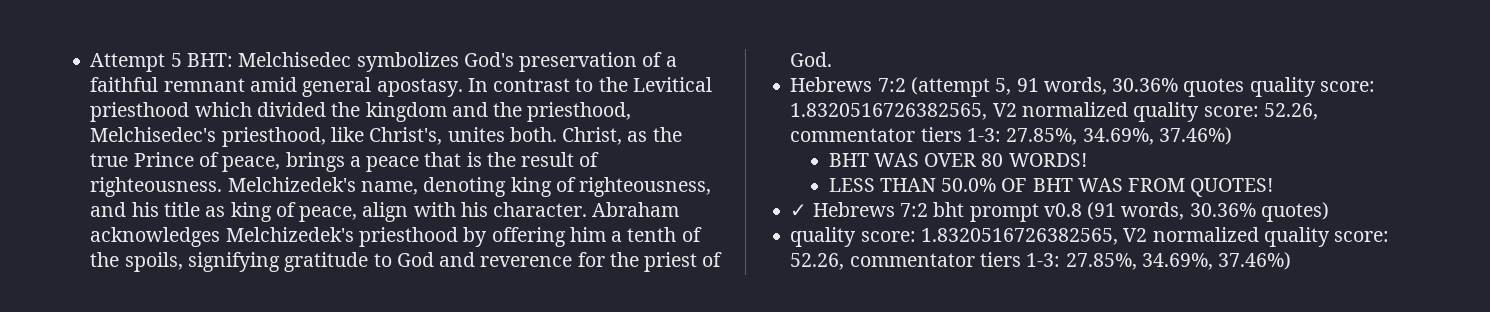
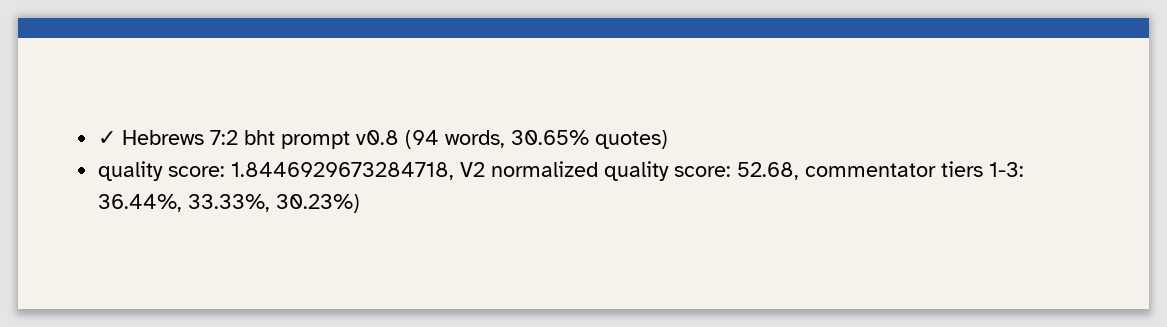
[90,52,677,72] [90,77,712,97] [90,102,632,122] [90,127,682,147] [90,152,600,172] [90,177,712,197] [90,202,680,222] [90,227,702,247] [90,252,723,272] [790,52,833,67] [790,77,1375,97] [790,102,1318,122] [790,127,1232,145] [828,153,1087,167] [828,178,1274,197] Attempt 5 BHT: Melchisedec symbolizes God's preservation of a faithful remnant amid general apostasy. In contrast to the Levitical priesthood which divided the kingdom and the priesthood, Melchisedec's priesthood, like Christ's, unites both. Christ, as the true Prince of peace, brings a peace that is the result of righteousness. Melchizedek's name, denoting king of righteousness, and his title as king of peace, align with his character. Abraham acknowledges Melchizedek's priesthood by offering him a tenth of the spoils, signifying gratitude to God and reverence for the priest of God. // Hebrews 7:2 (attempt 5, 91 words, 30.36% quotes quality score: 1.8320516726382565, V2 normalized quality score: 52.26, commentator tiers 1-3: 27.85%, 34.69%, 37.46%) // BHT WAS OVER 80 WORDS! // LESS THAN 50.0% OF BHT WAS FROM QUOTES! // -> (98, 138) none
[1087,202,1256,220] (91 words, 30.36% -> [405,130,590,149] (94 words, 30.65%
[920,227,1390,247] [790,252,1292,270] 1.8320516726382565, V2 normalized quality score: 52.26, commentator tiers 1-3: 27.85%, 34.69%, 37.46%) -> [231,161,1025,181] [98,194,361,213] 1.8446929673284718, V2 normalized quality score: 52.68, commentator tiers 1-3: 36.44%, 33.33%, 30.23%)

